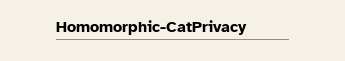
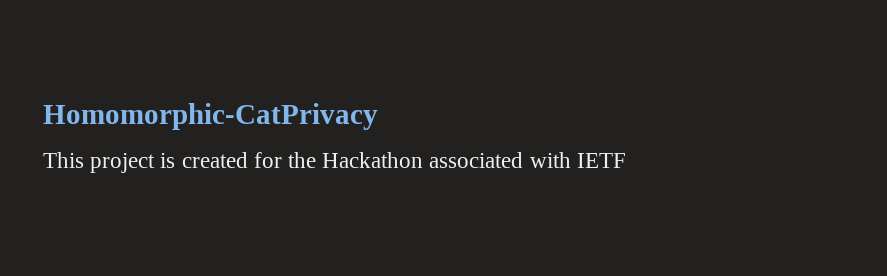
(247, 27) none -> [43,152,626,173] // This project is created for the Hackathon associated with IETF

